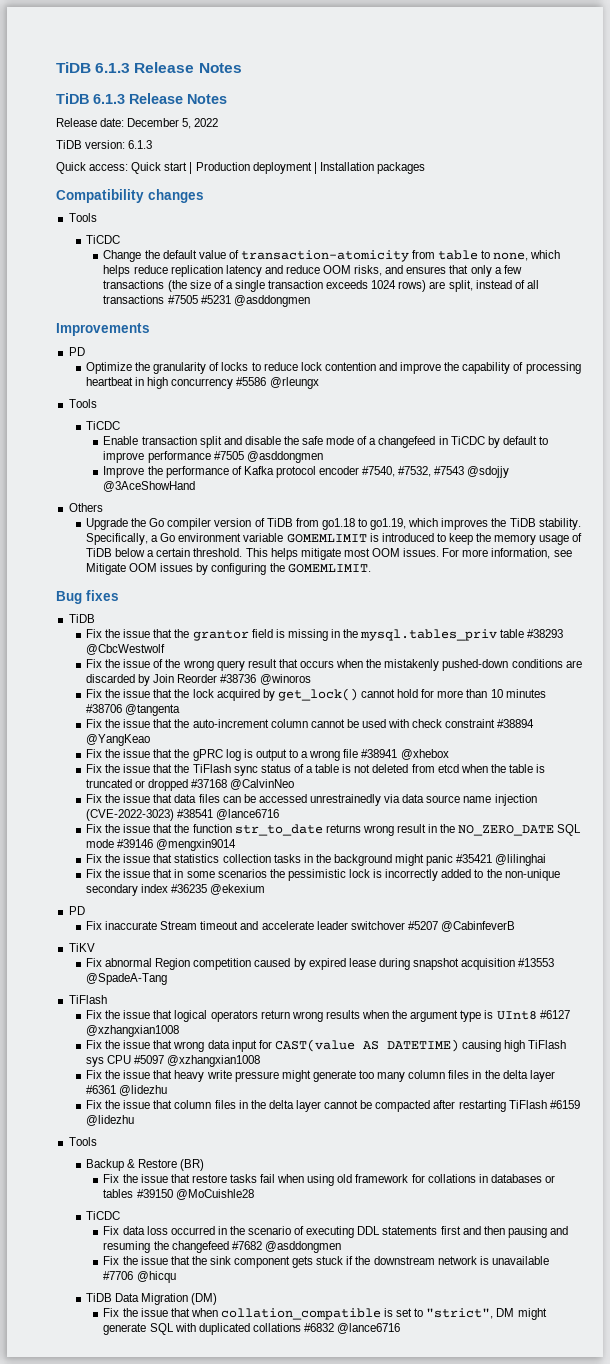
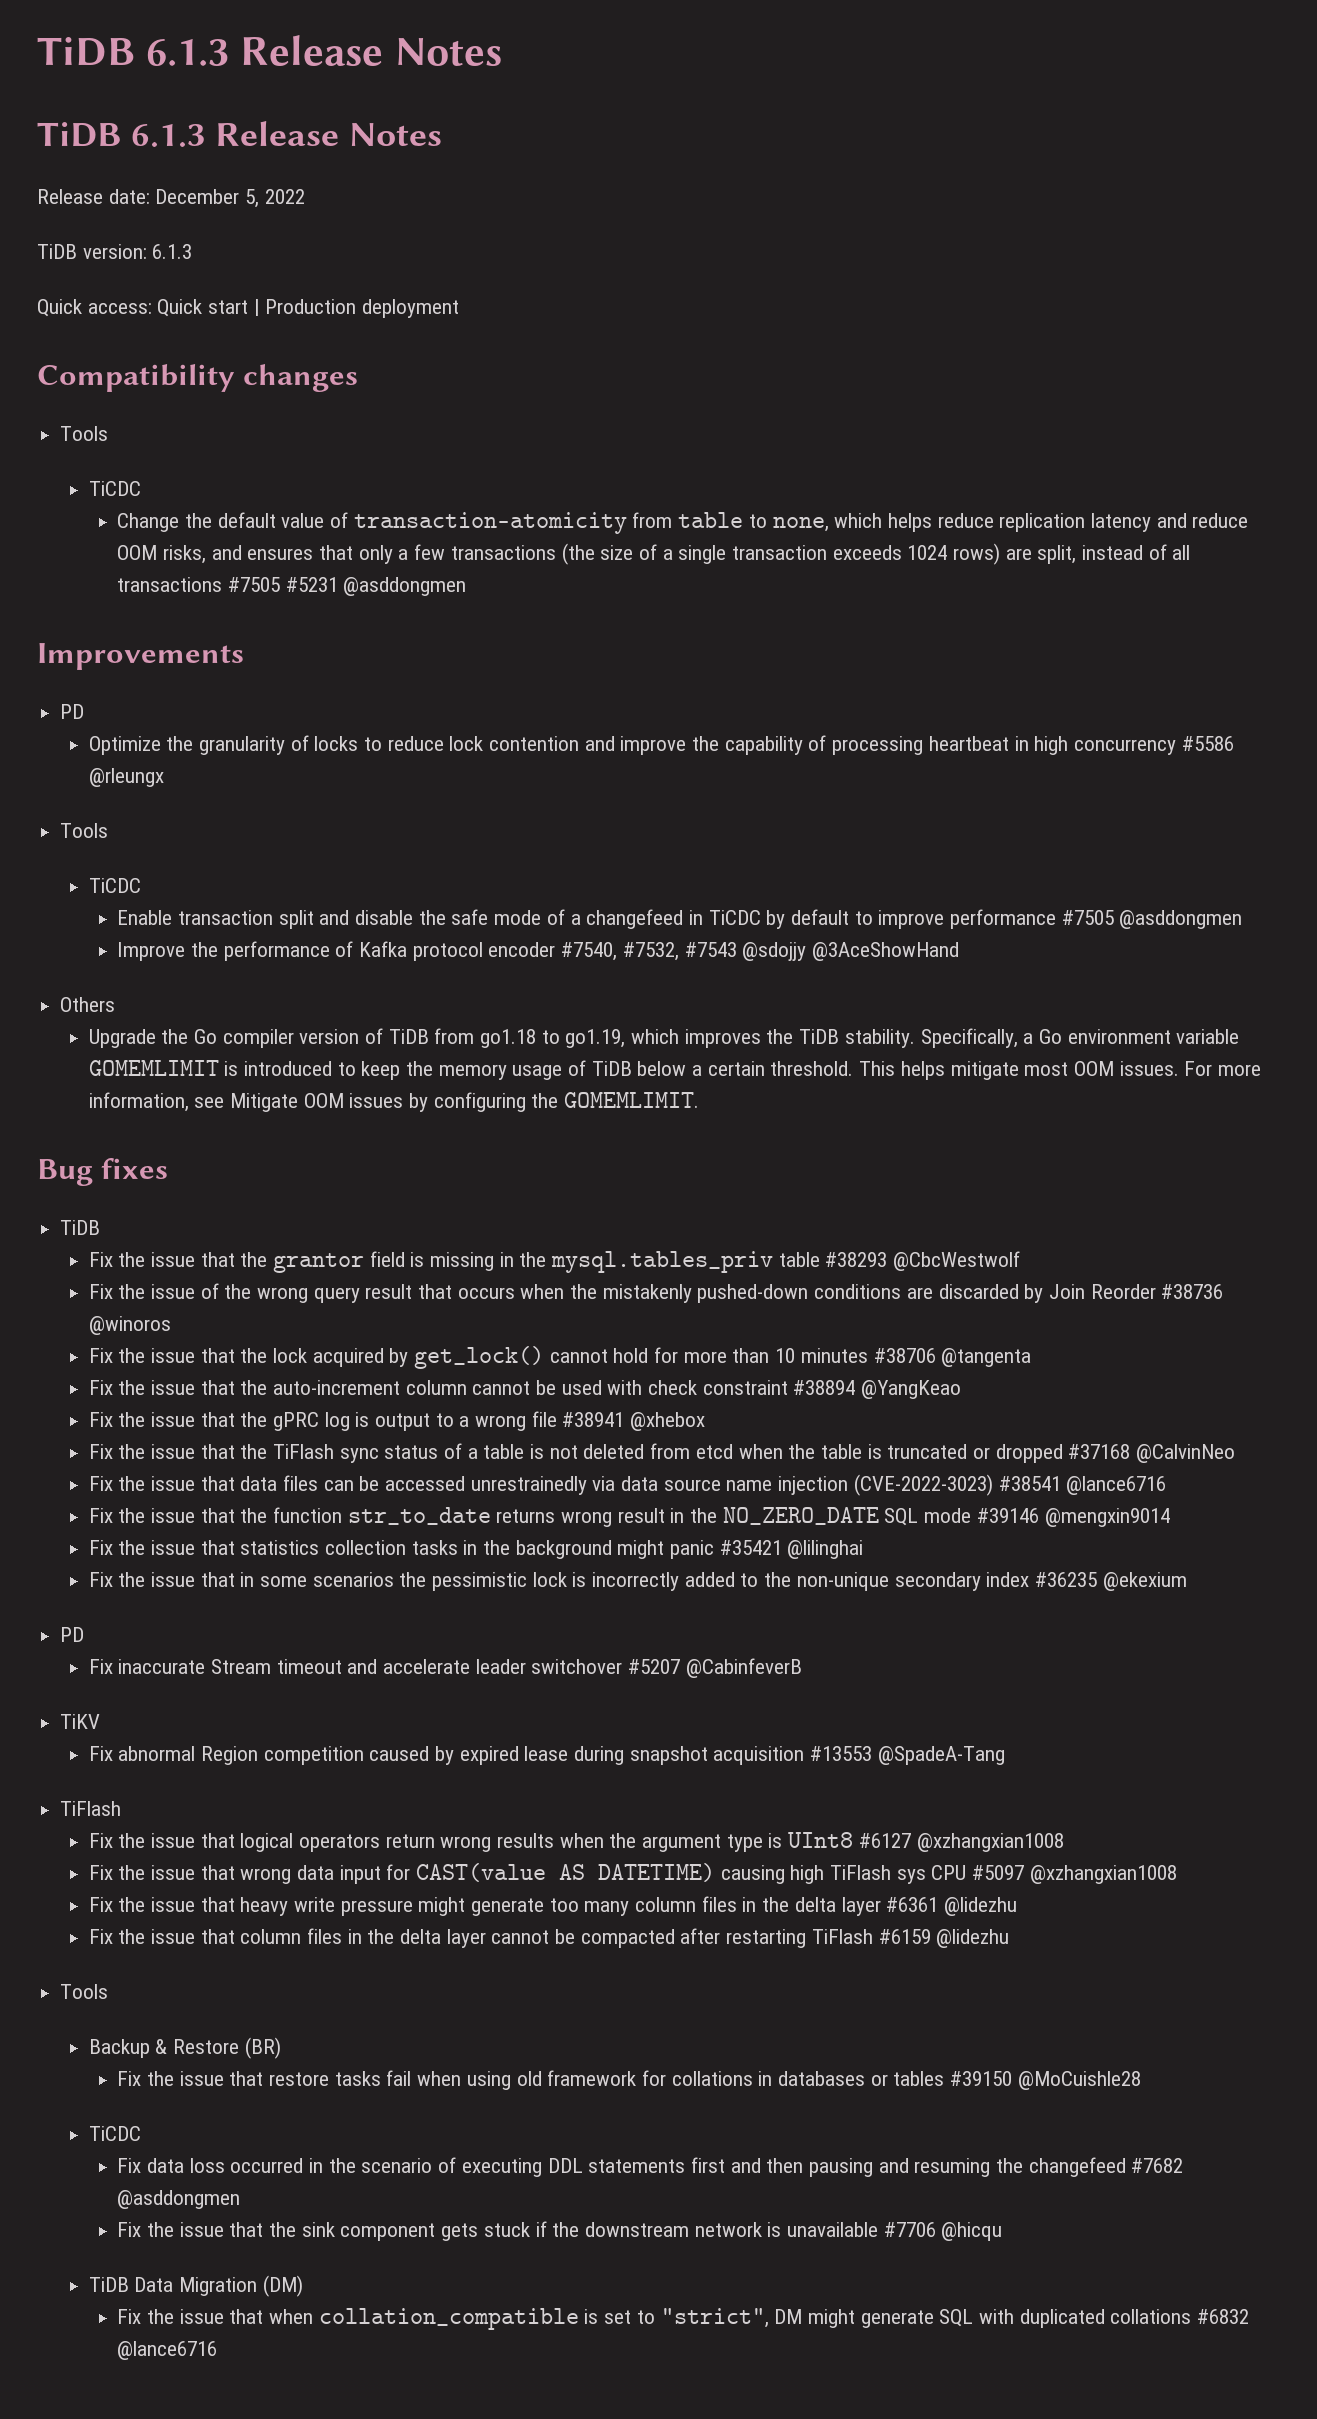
[313,162,425,174] | Installation packages -> (460, 308) none

